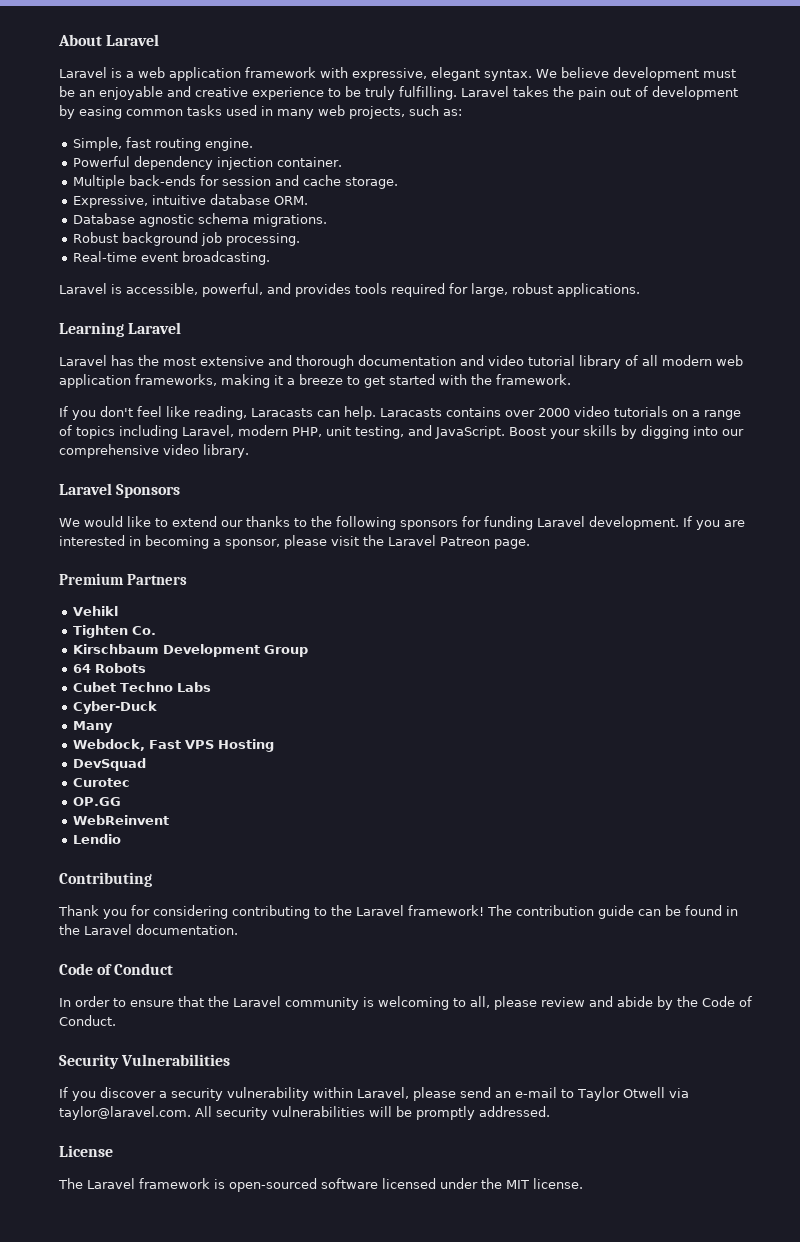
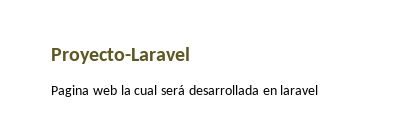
[58,34,160,46] [59,67,736,81] [59,86,738,100] [59,105,462,119] [72,137,253,151] [72,156,342,170] [72,175,398,189] [72,194,308,208] [72,213,327,227] [72,232,300,246] [72,251,270,265] [59,283,640,297] [59,322,182,337] [59,355,743,369] [59,374,571,388] [59,406,741,420] [59,425,744,439] [59,444,249,458] [59,483,181,498] [59,516,745,530] [59,535,530,549] [59,573,187,585] [72,606,118,616] [72,625,156,638] [72,644,308,657] [72,663,146,673] [72,682,211,692] [72,701,157,714] [72,721,113,733] [72,739,274,752] [72,758,146,771] [72,778,130,787] [72,797,121,806] [72,815,169,825] [72,834,121,844] [59,872,152,887] [58,905,738,919] [59,924,238,935] [59,963,174,975] [59,996,752,1010] [59,1015,116,1026] [59,1054,231,1069] [59,1087,689,1101] [59,1106,550,1120] [59,1145,113,1157] [58,1178,583,1192] About Laravel // Laravel is a web application framework with expressive, elegant syntax. We believe development must be an enjoyable and creative experience to be truly fulfilling. Laravel takes the pain out of development by easing common tasks used in many web projects, such as: // Simple, fast routing engine. // Powerful dependency injection container. // Multiple back-ends for session and cache storage. // Expressive, intuitive database ORM. // Database agnostic schema migrations. // Robust background job processing. // Real-time event broadcasting. // Laravel is accessible, powerful, and provides tools required for large, robust applications. // Learning Laravel // Laravel has the most extensive and thorough documentation and video tutorial library of all modern web application frameworks, making it a breeze to get started with the framework. // If you don't feel like reading, Laracasts can help. Laracasts contains over 2000 video tutorials on a range of topics including Laravel, modern PHP, unit testing, and JavaScript. Boost your skills by digging into our comprehensive video library. // Laravel Sponsors // We would like to extend our thanks to the following sponsors for funding Laravel development. If you are interested in becoming a sponsor, please visit the Laravel Patreon page. // Premium Partners // Vehikl // Tighten Co. // Kirschbaum Development Group // 64 Robots // Cubet Techno Labs // Cyber-Duck // Many // Webdock, Fast VPS Hosting // DevSquad // Curotec // OP.GG // WebReinvent // Lendio // Contributing // Thank you for considering contributing to the Laravel framework! The contribution guide can be found in the Laravel documentation. // Code of Conduct // In order to ensure that the Laravel community is welcoming to all, please review and abide by the Code of Conduct. // Security Vulnerabilities // If you discover a security vulnerability within Laravel, please send an e-mail to Taylor Otwell via taylor@laravel.com. All security vulnerabilities will be promptly addressed. // License // The Laravel framework is open-sourced software licensed under the MIT license. -> [51,47,190,64] [51,85,319,97] Proyecto-Laravel // Pagina web la cual será desarrollada en laravel

